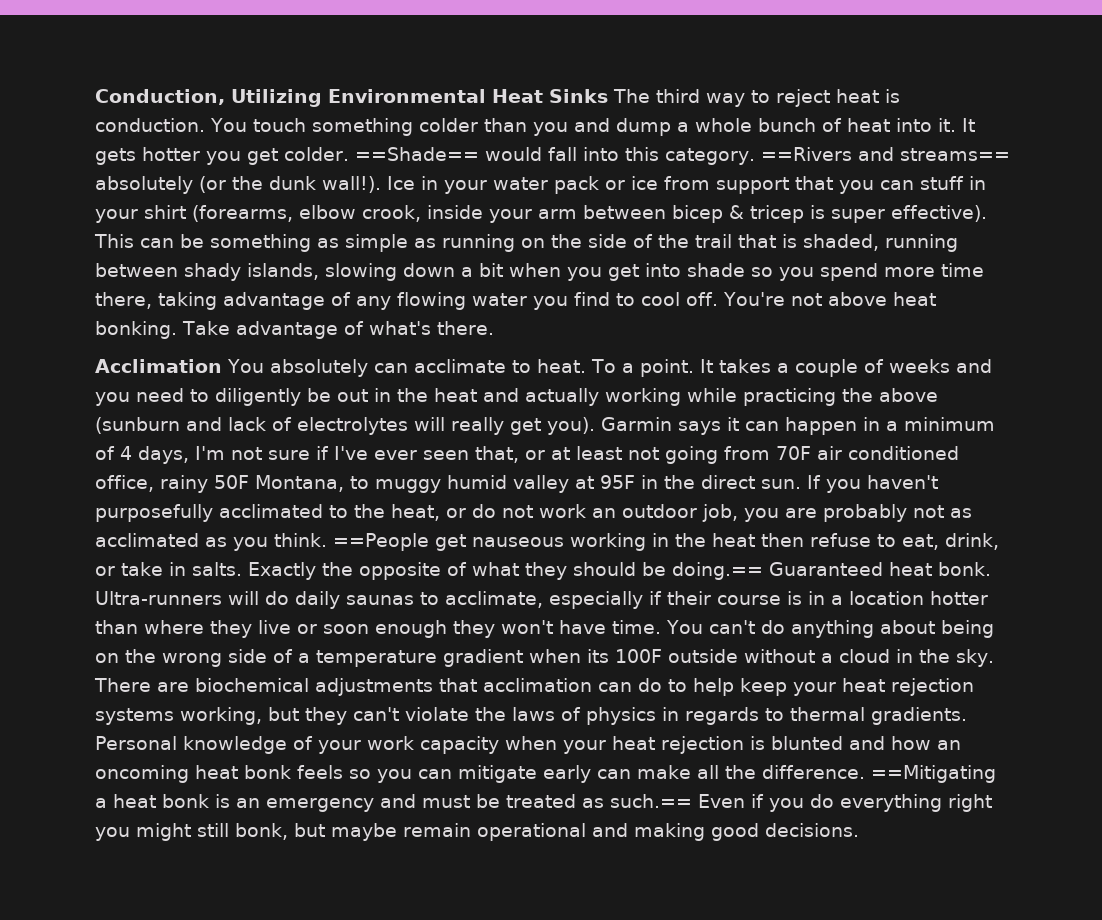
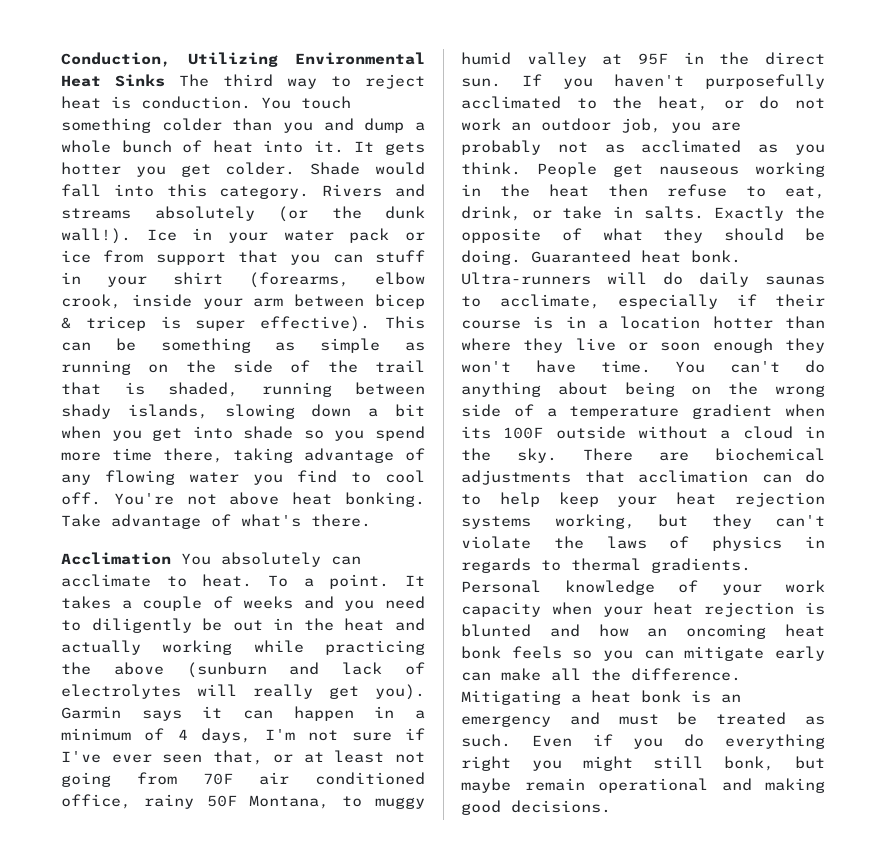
[354,147,479,161] ==Shade== -> [310,162,361,175] Shade
[760,147,1010,161] ==Rivers and streams== -> [322,184,425,197] [61,208,131,219] Rivers and streams
[333,533,429,551] ==People -> [537,162,597,177] People
[671,562,763,580] doing.== -> [461,250,521,265] doing.
[870,765,996,783] ==Mitigating -> [461,690,561,705] Mitigating
[610,794,692,808] such.== -> [461,734,511,747] such.

